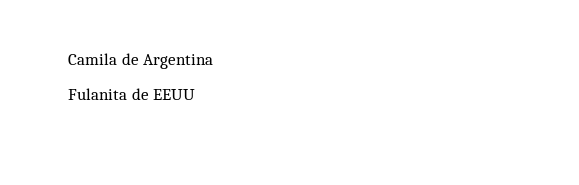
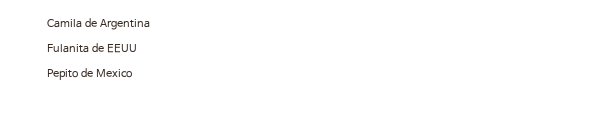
(196, 94) none -> [47,68,132,80] // Pepito de Mexico

